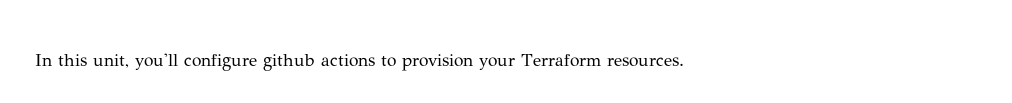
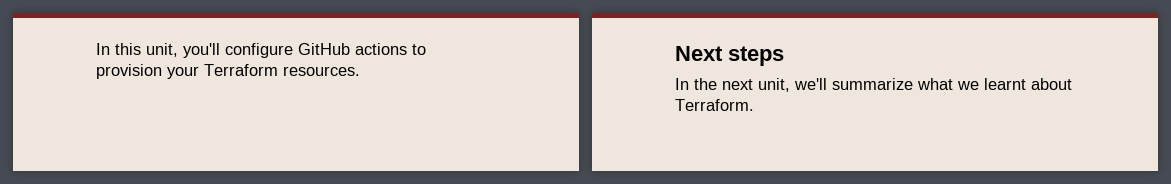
[263,54,315,71] github -> [298,43,350,55] GitHub
(684, 62) none -> [675,46,784,66] [675,78,1072,92] [675,99,754,111] // Next steps // In the next unit, we'll summarize what we learnt about Terraform.

